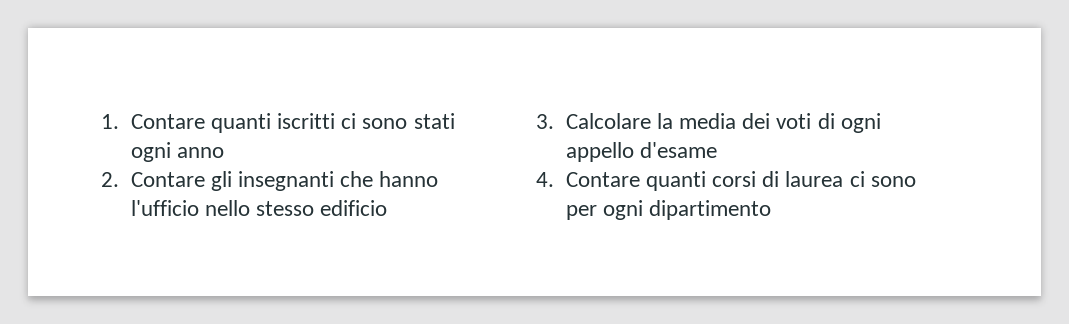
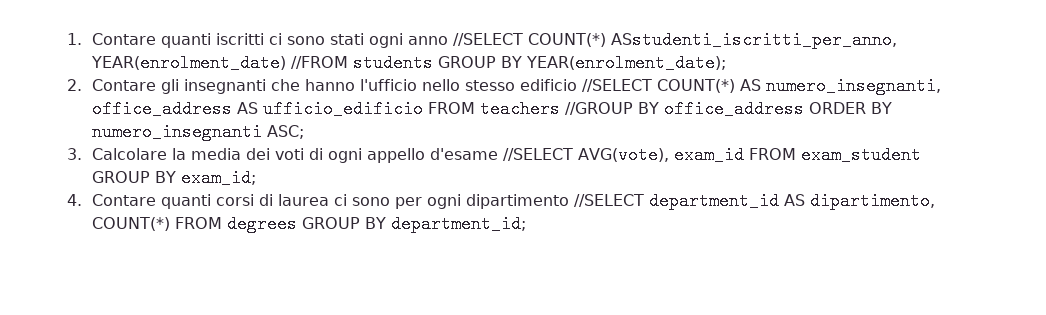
(224, 152) none -> [453,31,898,49] [91,54,727,72] //SELECT COUNT(*) ASstudenti_iscritti_per_anno, YEAR(enrolment_date) //FROM students GROUP BY YEAR(enrolment_date);
(388, 208) none -> [582,77,942,95] [92,100,893,118] [92,123,305,141] //SELECT COUNT(*) AS numero_insegnanti, office_address AS ufficio_edificio FROM teachers //GROUP BY office_address ORDER BY numero_insegnanti ASC;
(717, 150) none -> [503,146,922,164] [92,169,257,187] //SELECT AVG(vote), exam_id FROM exam_student GROUP BY exam_id;
(771, 210) none -> [574,192,936,210] [92,215,527,233] //SELECT department_id AS dipartimento, COUNT(*) FROM degrees GROUP BY department_id;

